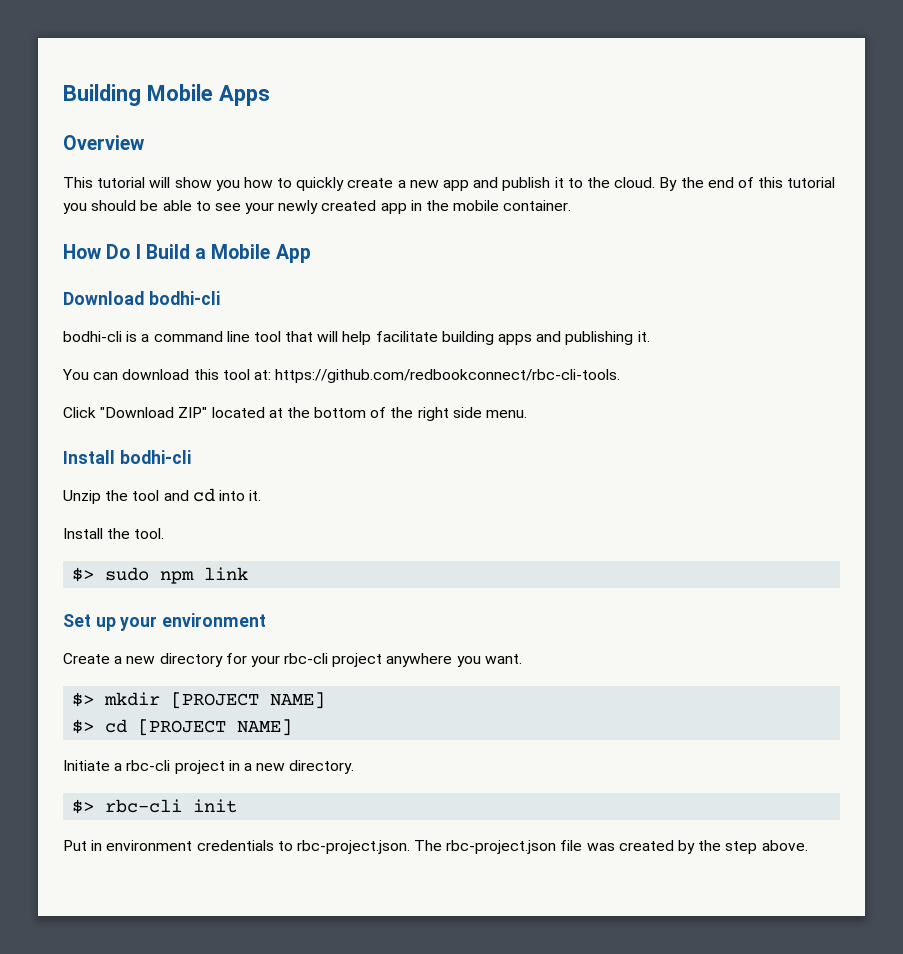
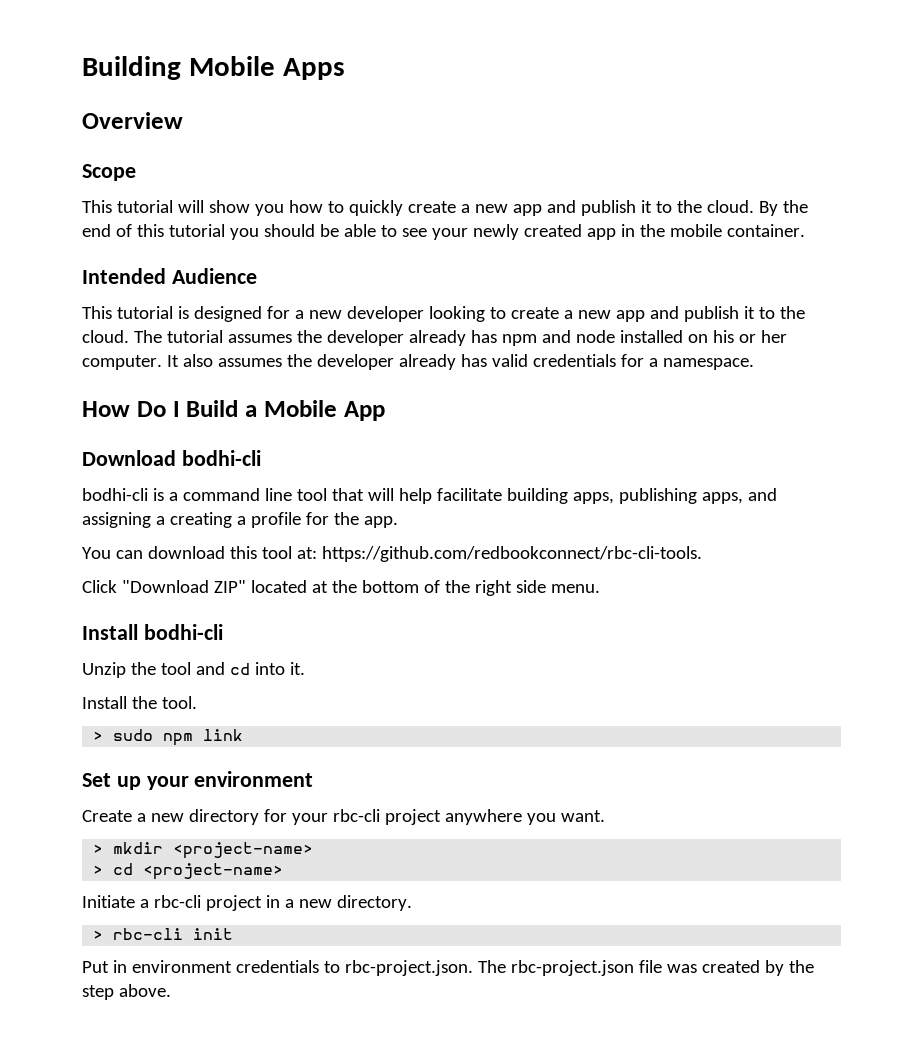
(145, 142) none -> [82,164,136,181] // Scope
(572, 205) none -> [82,268,257,284] [82,306,805,322] [82,330,787,346] [82,354,754,370] // Intended Audience // This tutorial is designed for a new developer looking to create a new app and publish it to the cloud. The tutorial assumes the developer already has npm and node installed on his or her computer. It also assumes the developer already has valid credentials for a namespace.
[498,331,650,345] apps and publishing it. -> [572,488,777,504] [82,512,398,528] apps, publishing apps, and assigning a creating a profile for the app.
[72,567,95,582] $> -> [93,731,104,741] >
[72,692,326,709] [72,719,293,736] $> mkdir [PROJECT NAME] // $> cd [PROJECT NAME] -> [93,842,314,859] [93,863,284,880] > mkdir <project-name> // > cd <project-name>
[72,799,95,814] $> -> [93,930,104,940] >

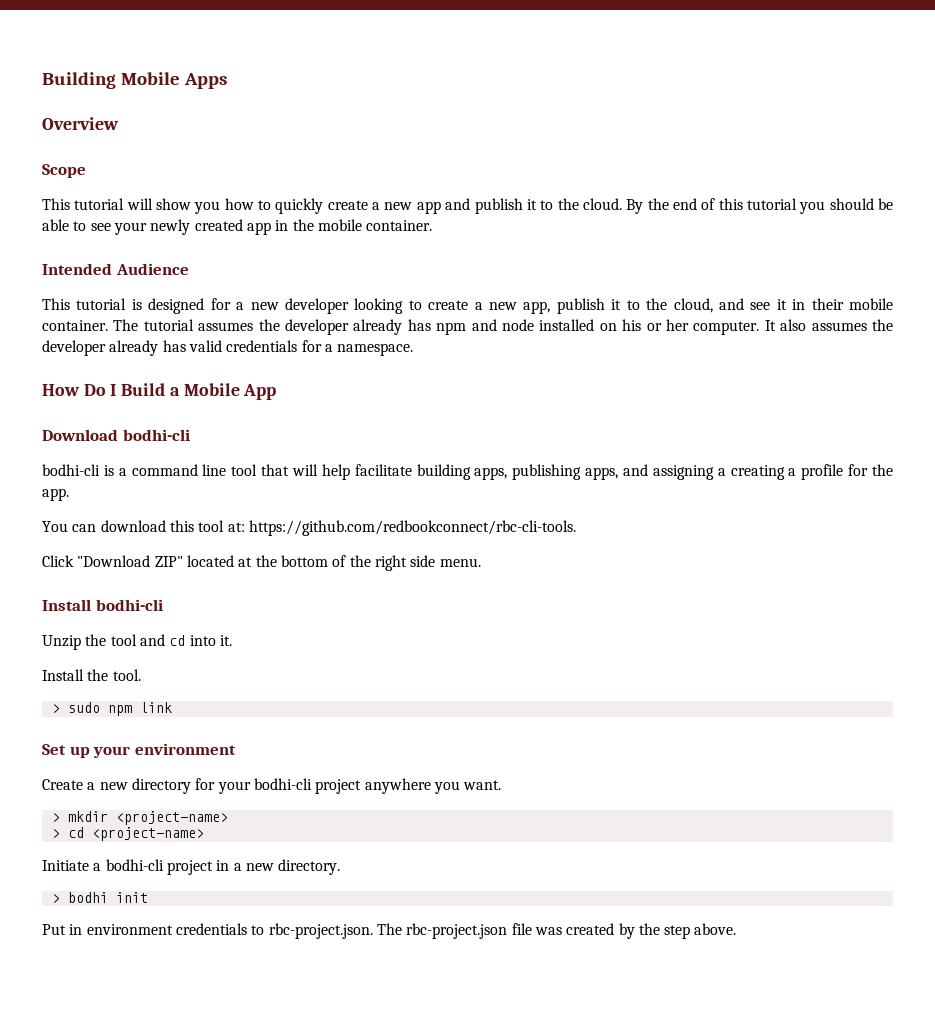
[615,306,805,322] [82,330,129,343] app and publish it to the cloud. -> [523,298,893,314] [42,320,108,331] app, publish it to the cloud, and see it in their mobile container.
[332,809,380,822] rbc-cli -> [253,778,312,790] bodhi-cli
[153,895,201,908] rbc-cli -> [105,859,164,871] bodhi-cli
[113,928,184,940] rbc-cli -> [67,892,108,903] bodhi

